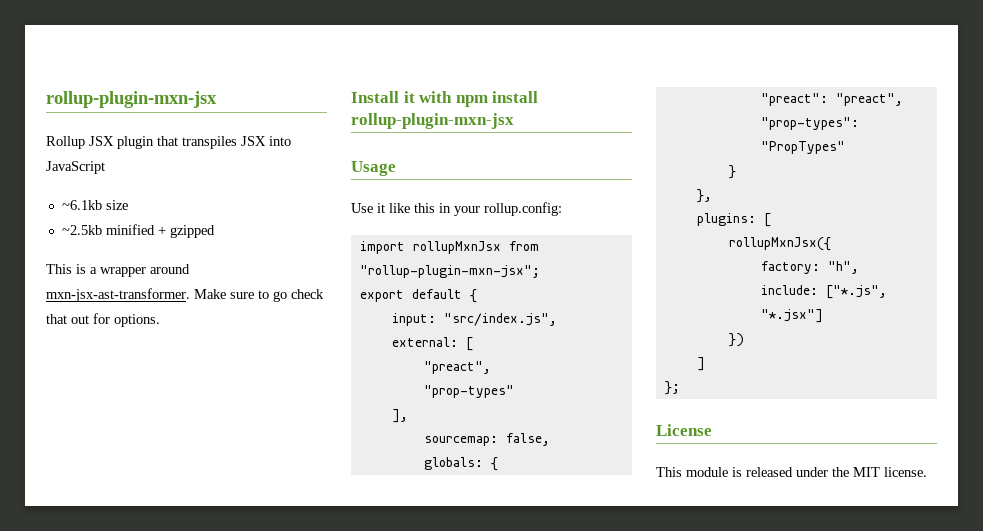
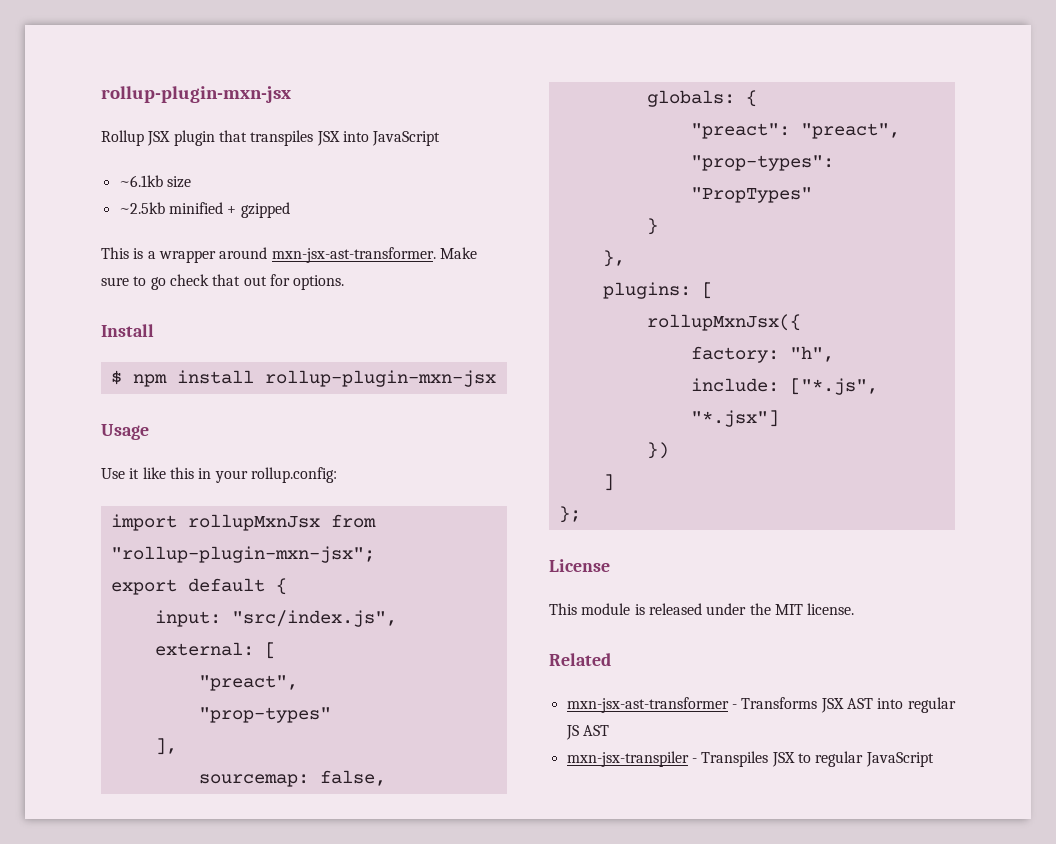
[403,91,453,103] it with -> [110,370,122,385] // $
(927, 472) none -> [549,653,611,666] [566,697,956,713] [565,725,609,740] [566,751,934,767] // Related // mxn-jsx-ast-transformer - Transforms JSX AST into regular JS AST // mxn-jsx-transpiler - Transpiles JSX to regular JavaScript

